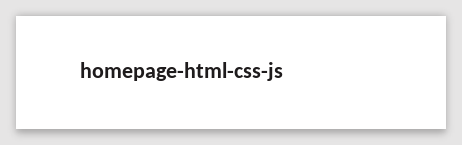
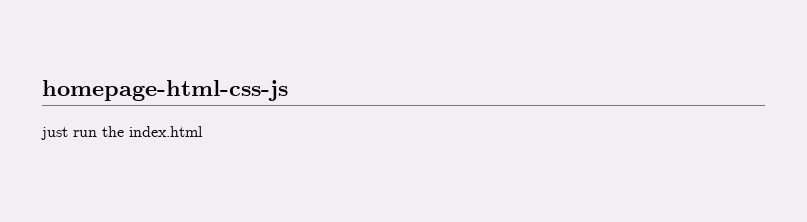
(283, 71) none -> [41,126,203,140] // just run the index.html

